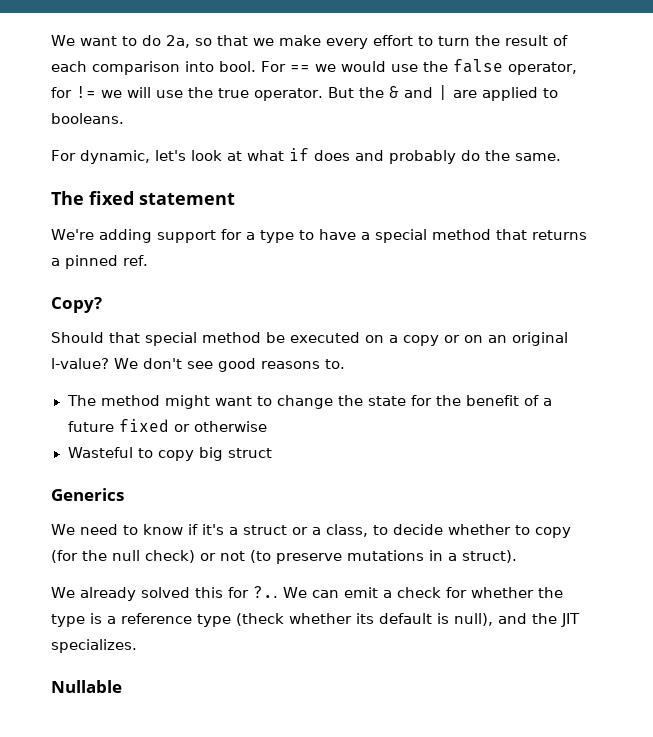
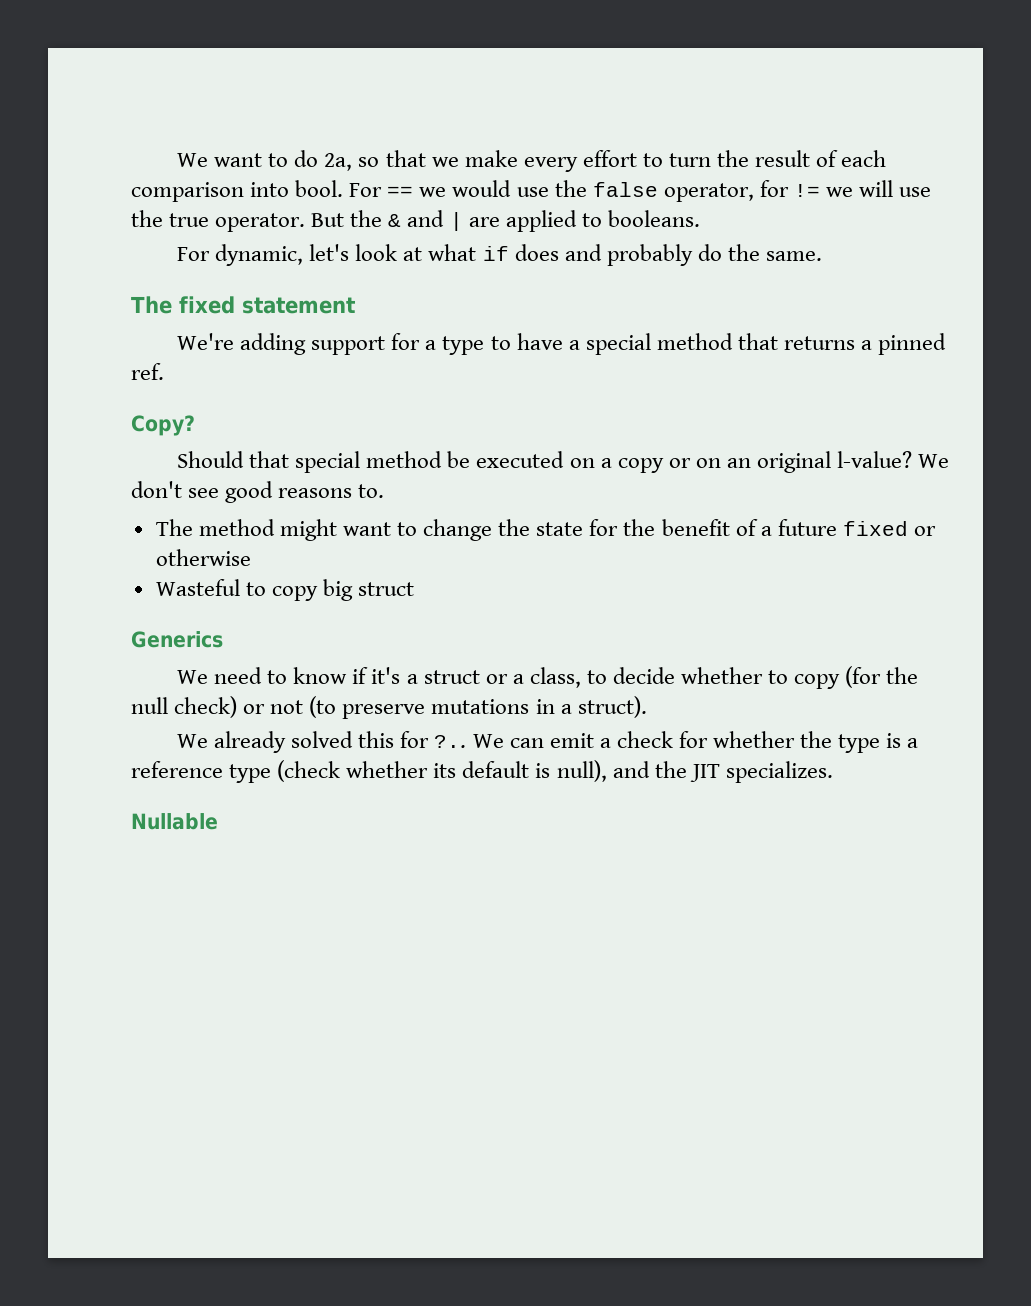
[236,613,284,626] (theck -> [277,760,341,782] (check

